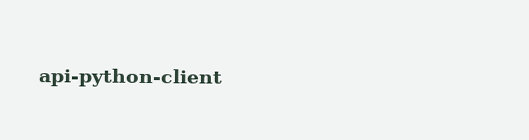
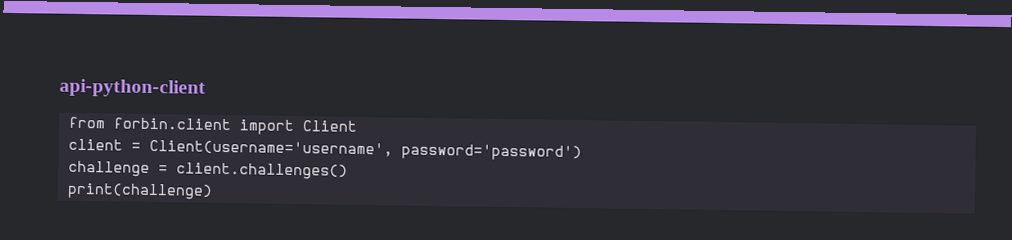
(223, 78) none -> [67,116,357,136] [67,138,582,162] [67,160,348,180] [66,182,213,200] // from forbin.client import Client // client = Client(username='username', password='password') // challenge = client.challenges() // print(challenge)

